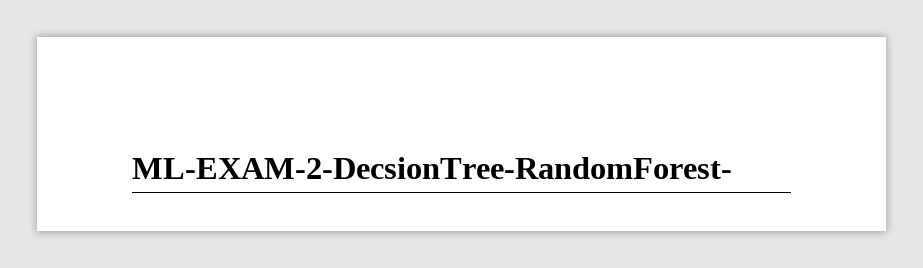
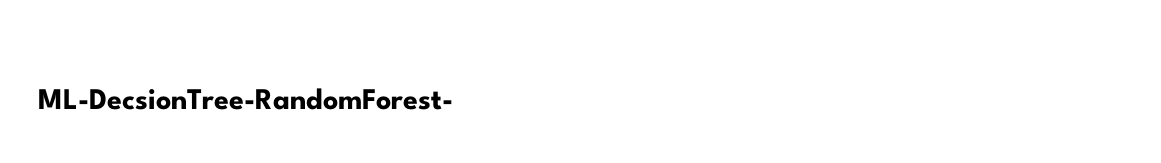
[132,157,732,179] ML-EXAM-2-DecsionTree-RandomForest- -> [38,88,453,110] ML-DecsionTree-RandomForest-

